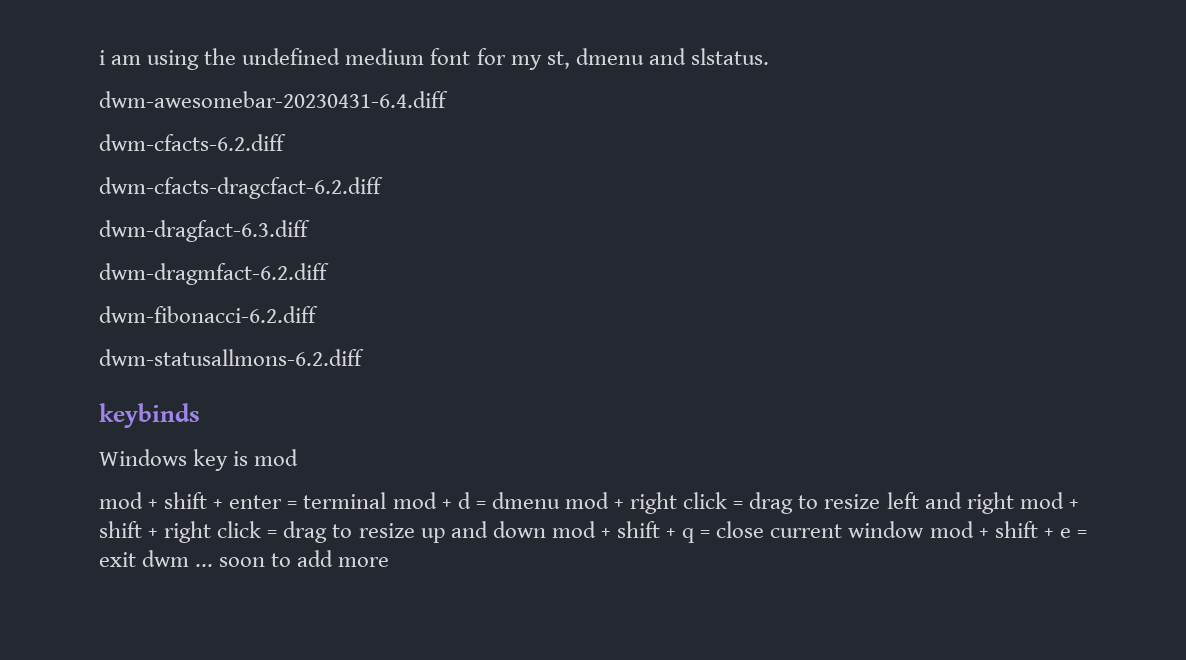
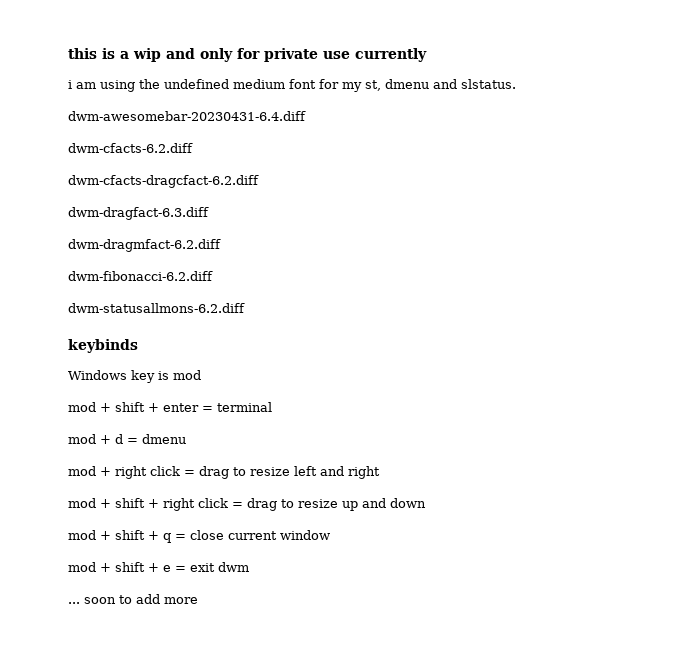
(99, 57) none -> [68,48,427,62] this is a wip and only for private use currently //
(387, 500) none -> (272, 407) //
(560, 500) none -> (186, 439) //
(1014, 503) none -> (380, 472) //
(546, 529) none -> (426, 503) //
(925, 529) none -> (330, 535) //
(190, 558) none -> (249, 567) //

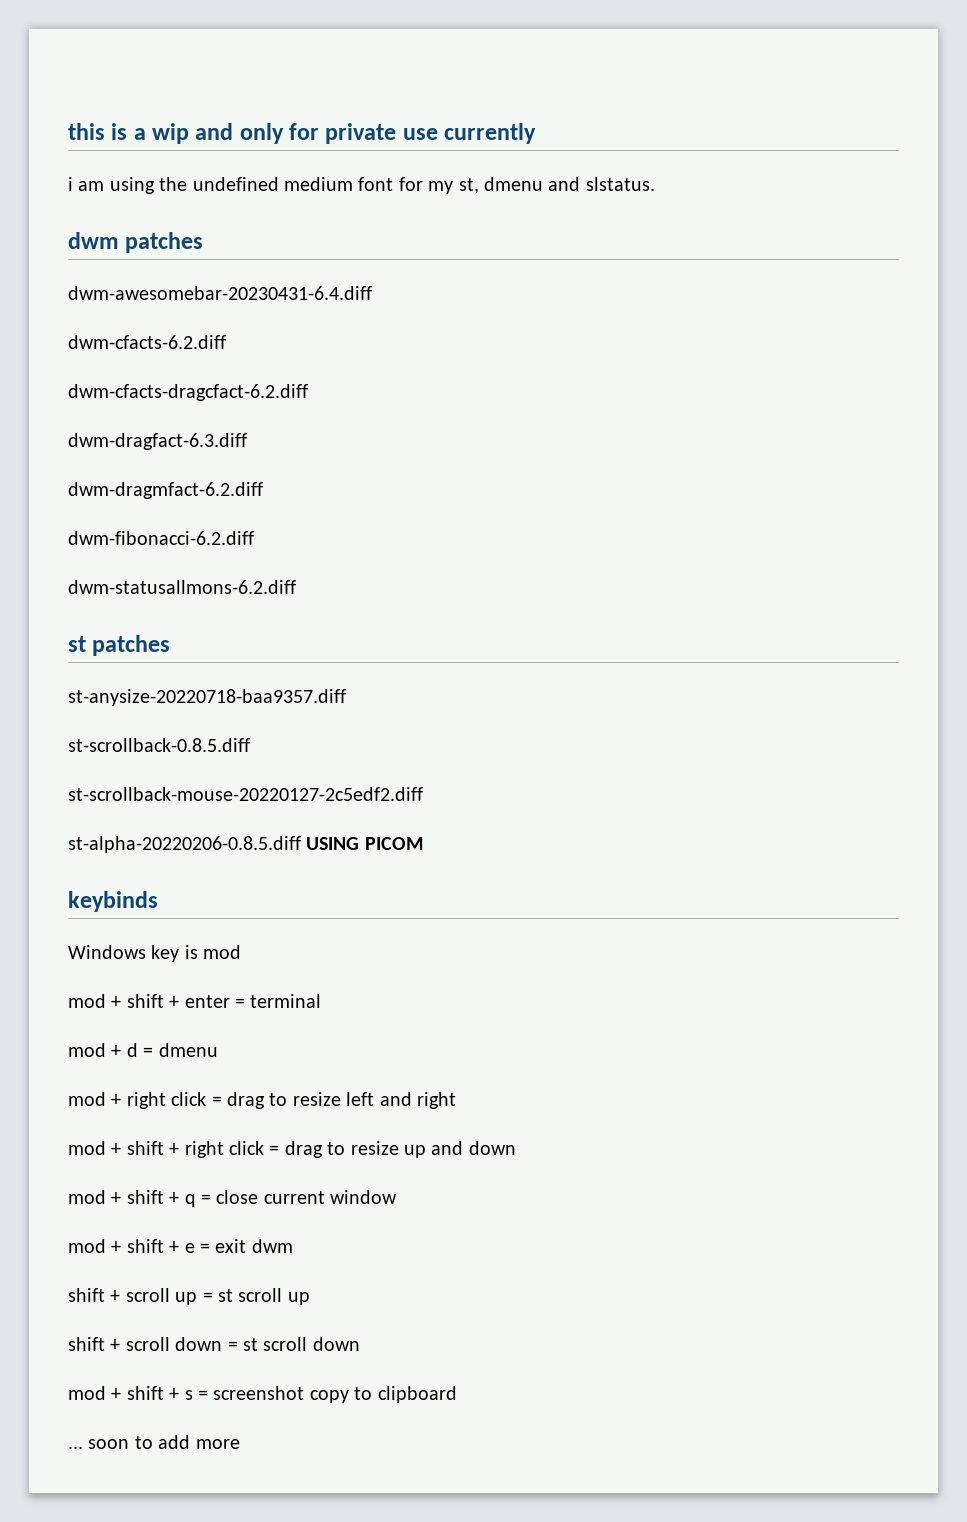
(516, 84) none -> [68,232,204,253] // dwm patches
(245, 308) none -> [68,635,171,656] [68,689,346,706] [68,738,250,752] [68,787,423,801] [68,836,423,853] // st patches // st-anysize-20220718-baa9357.diff // st-scrollback-0.8.5.diff // st-scrollback-mouse-20220127-2c5edf2.diff // st-alpha-20220206-0.8.5.diff USING PICOM
(249, 567) none -> [68,1288,310,1305] [68,1337,360,1351] [68,1386,457,1403] // shift + scroll up = st scroll up // shift + scroll down = st scroll down // mod + shift + s = screenshot copy to clipboard

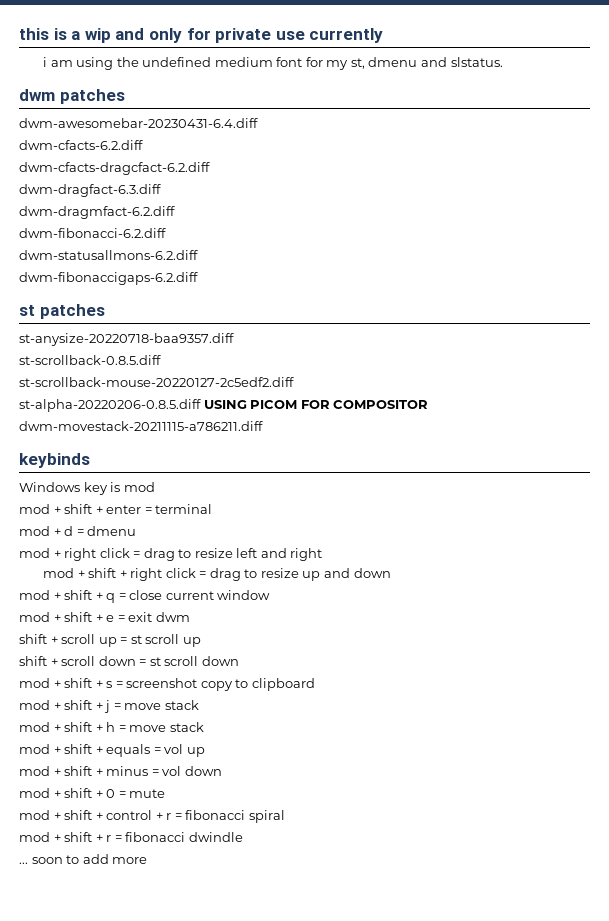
(296, 587) none -> [19,272,198,285] // dwm-fibonaccigaps-6.2.diff
(423, 843) none -> [300,400,429,409] [19,421,263,431] FOR COMPOSITOR // dwm-movestack-20211115-a786211.diff
(457, 1394) none -> [19,700,199,713] [19,722,204,732] [19,744,205,757] [19,766,222,776] [19,788,166,798] [19,810,285,823] [19,832,243,842] // mod + shift + j = move stack // mod + shift + h = move stack // mod + shift + equals = vol up // mod + shift + minus = vol down // mod + shift + 0 = mute // mod + shift + control + r = fibonacci spiral // mod + shift + r = fibonacci dwindle

